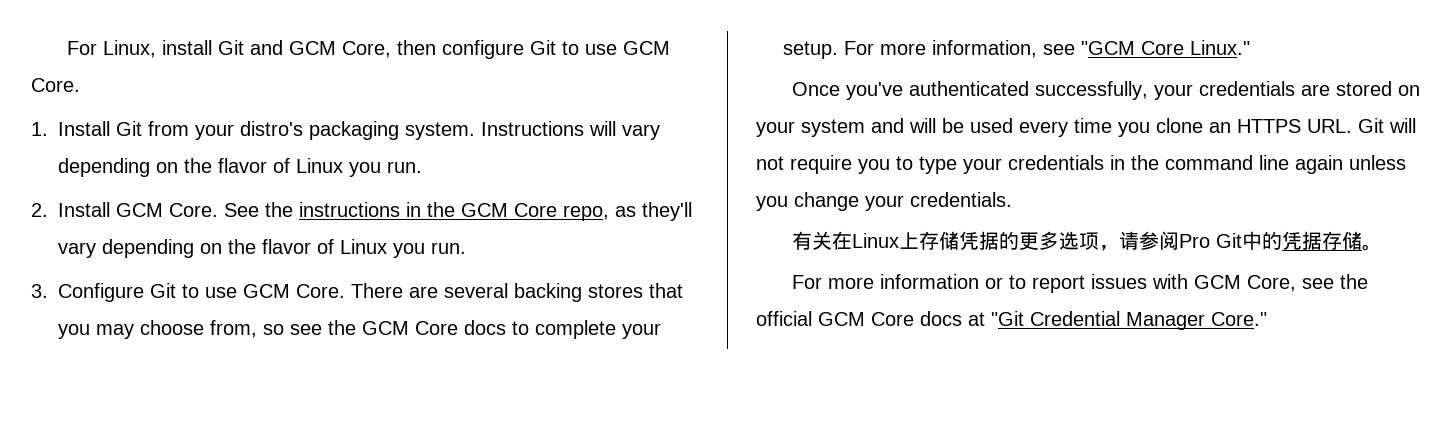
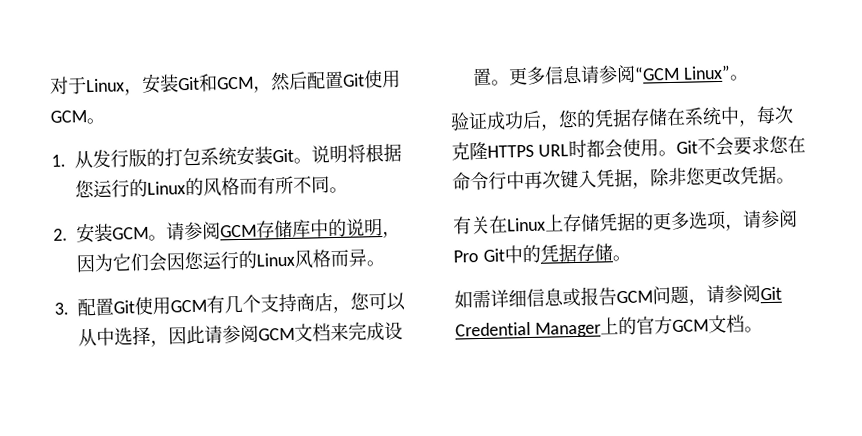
[66,40,670,59] [31,78,80,92] [31,121,660,140] [58,158,422,177] [31,202,692,221] [58,239,466,258] [31,283,683,302] [58,320,661,339] [783,40,1250,59] [791,81,1420,100] [756,118,1416,137] [756,155,1406,174] [756,192,1012,211] For Linux, install Git and GCM Core, then configure Git to use GCM Core. // 1. Install Git from your distro's packaging system. Instructions will vary depending on the flavor of Linux you run. // 2. Install GCM Core. See the instructions in the GCM Core repo, as they'll vary depending on the flavor of Linux you run. // 3. Configure Git to use GCM Core. There are several backing stores that you may choose from, so see the GCM Core docs to complete your setup. For more information, see "GCM Core Linux." // Once you've authenticated successfully, your credentials are stored on your system and will be used every time you clone an HTTPS URL. Git will not require you to type your credentials in the command line again unless you change your credentials. -> [49,69,401,96] [50,110,105,125] [51,143,402,169] [75,175,348,199] [53,218,401,244] [76,248,385,273] [54,291,406,317] [78,321,403,347] [472,64,749,87] [450,105,794,131] [451,135,806,161] [452,165,795,191] 对于Linux，安装Git和GCM，然后配置Git使用GCM。 // 1.从发行版的打包系统安装Git。说明将根据您运行的Linux的风格而有所不同。 // 2.安装GCM。请参阅GCM存储库中的说明，因为它们会因您运行的Linux风格而异。 // 3.配置Git使用GCM有几个支持商店，您可以从中选择，因此请参阅GCM文档来完成设置。更多信息请参阅“GCM Linux”。 // 验证成功后，您的凭据存储在系统中，每次克隆HTTPS URL时都会使用。Git不会要求您在命令行中再次键入凭据，除非您更改凭据。
[791,274,1368,293] [756,311,1267,330] For more information or to report issues with GCM Core, see the official GCM Core docs at "Git Credential Manager Core." -> [454,284,782,309] [455,314,763,338] 如需详细信息或报告GCM问题，请参阅Git Credential Manager上的官方GCM文档。

